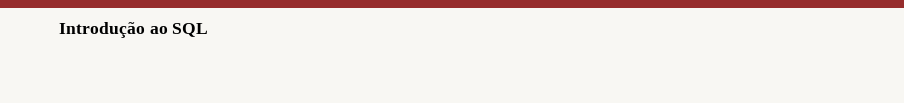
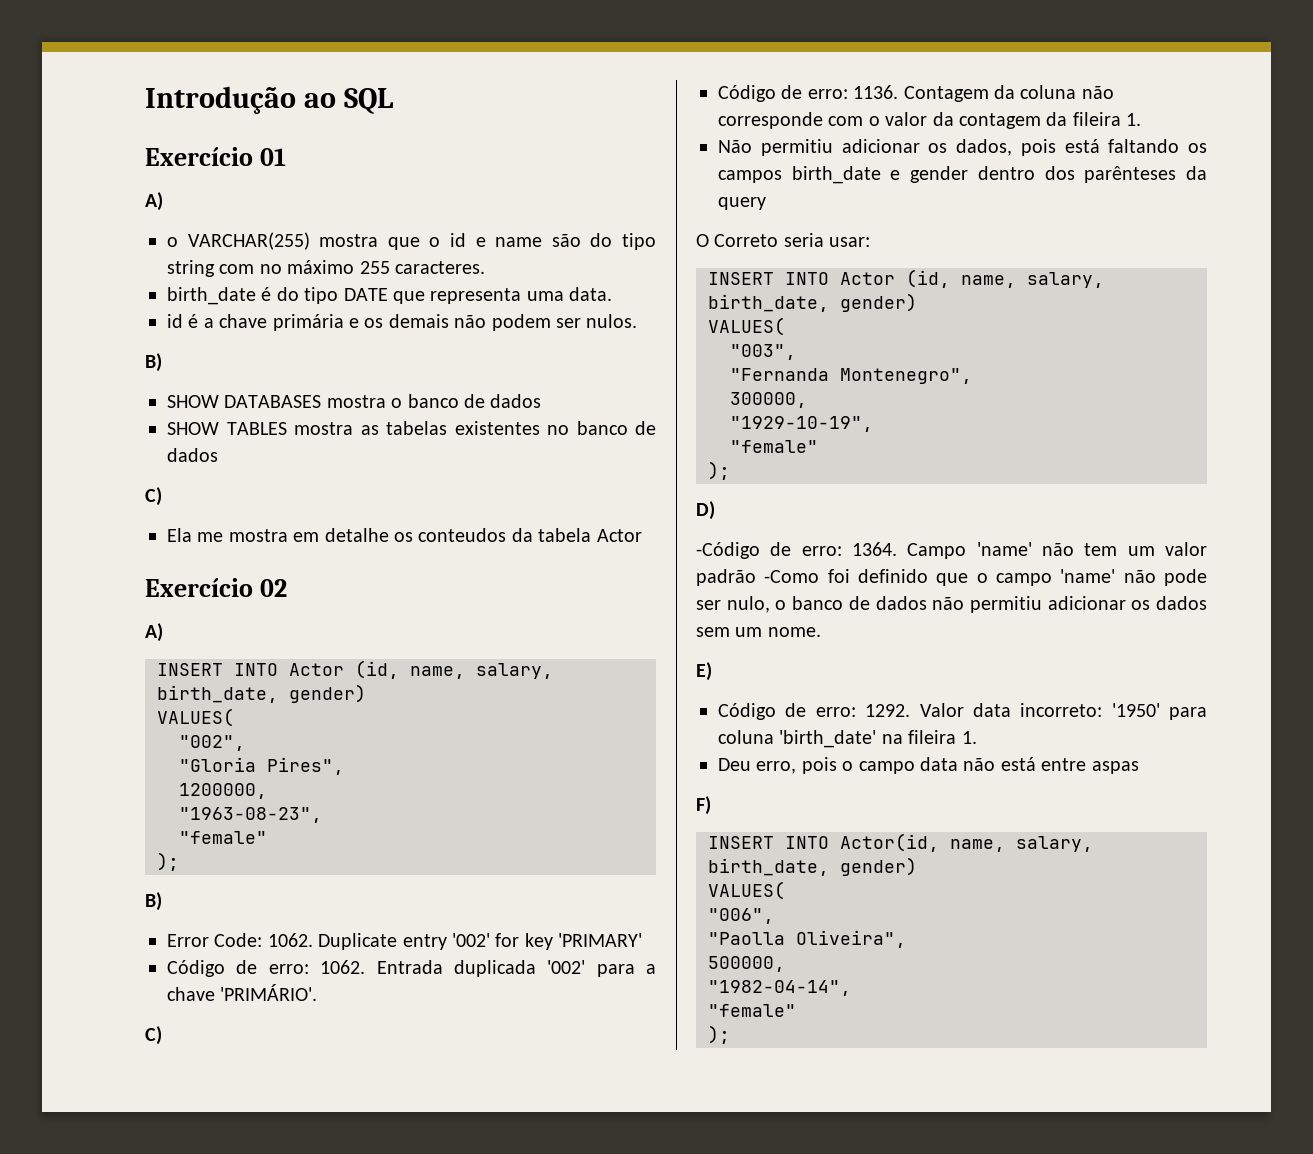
(209, 30) none -> [145,147,286,166] [145,192,163,211] [167,232,657,250] [167,260,485,277] [167,287,613,305] [167,314,638,331] [145,353,162,372] [167,394,542,408] [167,421,656,435] [167,448,218,462] [145,487,162,506] [167,528,642,542] [145,578,287,597] [145,623,163,642] [157,660,553,679] [157,684,366,703] [157,708,234,727] [179,735,245,751] [179,757,344,775] [179,783,267,799] [179,807,322,823] [179,831,267,844] [157,852,179,871] [145,892,162,911] [167,933,643,950] [167,960,656,977] [167,984,318,1001] [145,1026,162,1045] [718,85,1114,102] [718,112,1142,129] [718,139,1207,156] [718,166,1207,184] [718,197,766,210] [696,233,871,247] [708,269,1104,288] [708,293,917,312] [708,317,785,336] [730,344,796,360] [730,368,972,384] [730,392,807,408] [730,416,873,432] [730,440,818,453] [708,461,730,480] [696,501,715,520] [696,542,1207,559] [696,569,1207,586] [696,596,1207,613] [696,627,821,637] [696,662,712,681] [718,703,1207,720] [718,730,977,748] [718,757,1139,774] [696,796,711,815] [708,833,1093,852] [708,857,917,876] [708,881,785,900] [708,908,774,924] [708,930,906,948] [708,956,785,972] [708,980,851,996] [708,1004,796,1017] [708,1025,730,1044] // Exercício 01 // A) // o VARCHAR(255) mostra que o id e name são do tipo string com no máximo 255 caracteres. // birth_date é do tipo DATE que representa uma data. // id é a chave primária e os demais não podem ser nulos. // B) // SHOW DATABASES mostra o banco de dados // SHOW TABLES mostra as tabelas existentes no banco de dados // C) // Ela me mostra em detalhe os conteudos da tabela Actor // Exercício 02 // A) // INSERT INTO Actor (id, name, salary, birth_date, gender) // VALUES( // "002", // "Gloria Pires", // 1200000, // "1963-08-23", // "female" // ); // B) // Error Code: 1062. Duplicate entry '002' for key 'PRIMARY' // Código de erro: 1062. Entrada duplicada '002' para a chave 'PRIMÁRIO'. // C) // Código de erro: 1136. Contagem da coluna não corresponde com o valor da contagem da fileira 1. // Não permitiu adicionar os dados, pois está faltando os campos birth_date e gender dentro dos parênteses da query // O Correto seria usar: // INSERT INTO Actor (id, name, salary, birth_date, gender) // VALUES( // "003", // "Fernanda Montenegro", // 300000, // "1929-10-19", // "female" // ); // D) // -Código de erro: 1364. Campo 'name' não tem um valor padrão -Como foi definido que o campo 'name' não pode ser nulo, o banco de dados não permitiu adicionar os dados sem um nome. // E) // Código de erro: 1292. Valor data incorreto: '1950' para coluna 'birth_date' na fileira 1. // Deu erro, pois o campo data não está entre aspas // F) // INSERT INTO Actor(id, name, salary, birth_date, gender) // VALUES( // "006", // "Paolla Oliveira", // 500000, // "1982-04-14", // "female" // );

